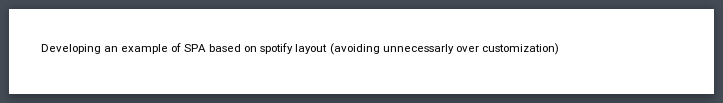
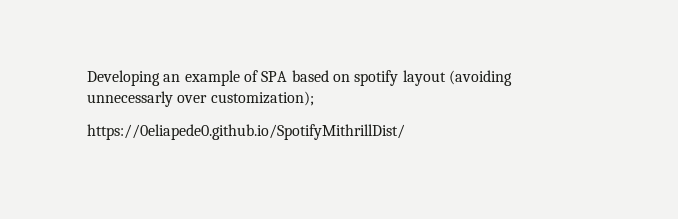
[481,43,559,55] customization) -> [210,91,314,106] [87,124,405,140] customization); // https://0eliapede0.github.io/SpotifyMithrillDist/

